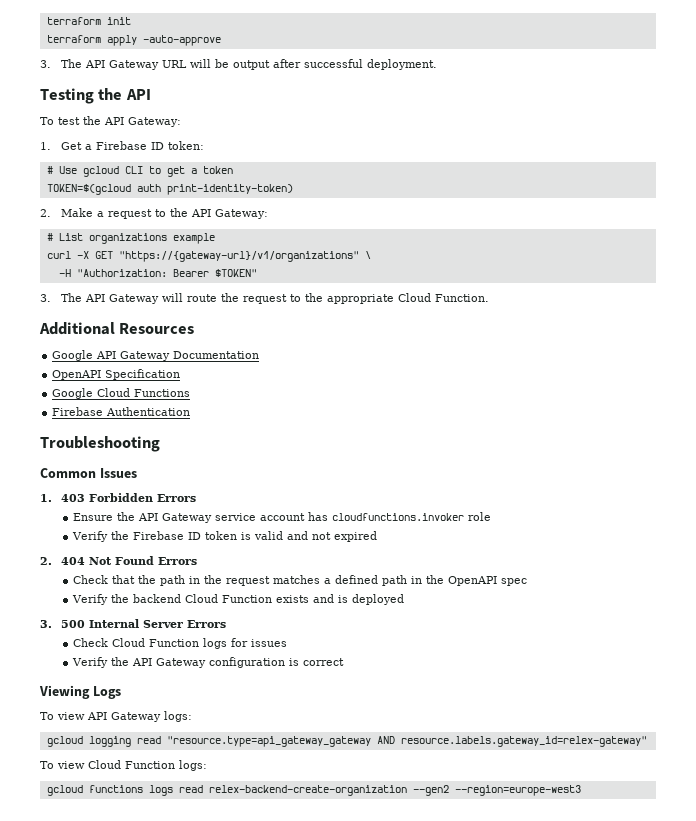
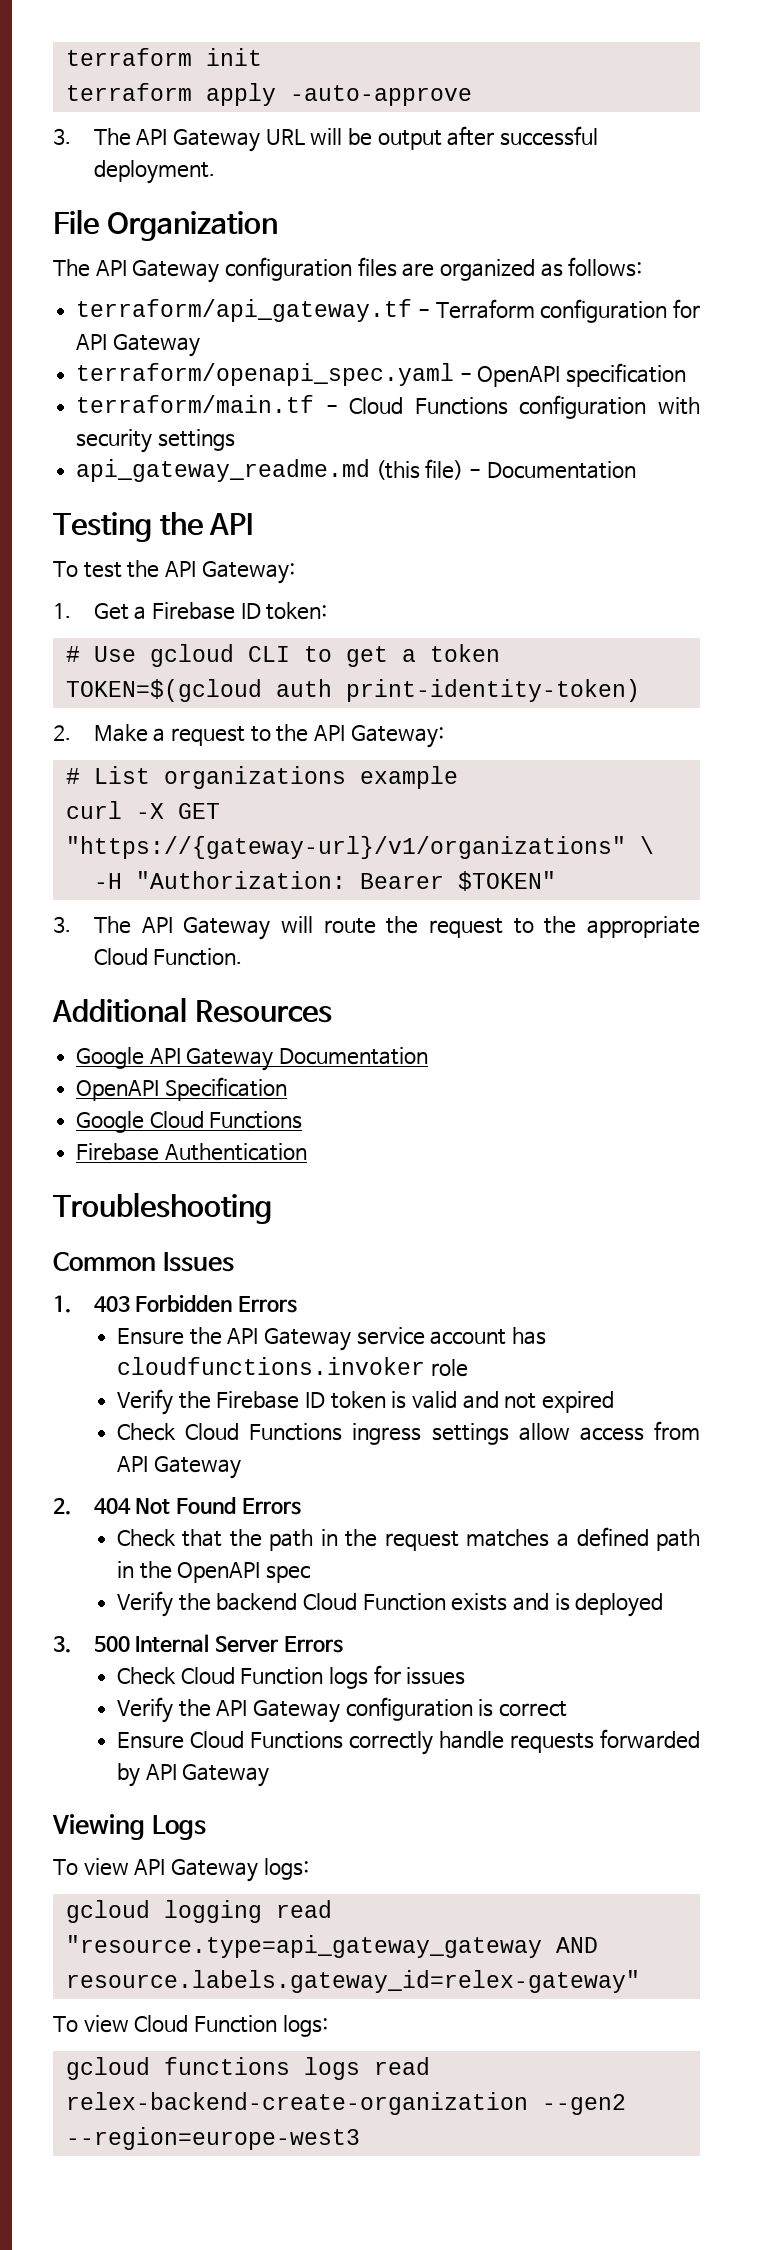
(437, 64) none -> [53,209,278,241] [53,257,643,283] [76,299,701,323] [76,334,200,357] [76,363,687,387] [76,395,700,419] [76,429,235,453] [76,459,636,482] // File Organization // The API Gateway configuration files are organized as follows: // terraform/api_gateway.tf - Terraform configuration for API Gateway // terraform/openapi_spec.yaml - OpenAPI specification // terraform/main.tf - Cloud Functions configuration with security settings // api_gateway_readme.md (this file) - Documentation
(377, 536) none -> [116,1421,701,1445] [116,1456,241,1479] // Check Cloud Functions ingress settings allow access from API Gateway
(344, 662) none -> [116,1729,701,1755] [116,1763,270,1787] // Ensure Cloud Functions correctly handle requests forwarded by API Gateway

